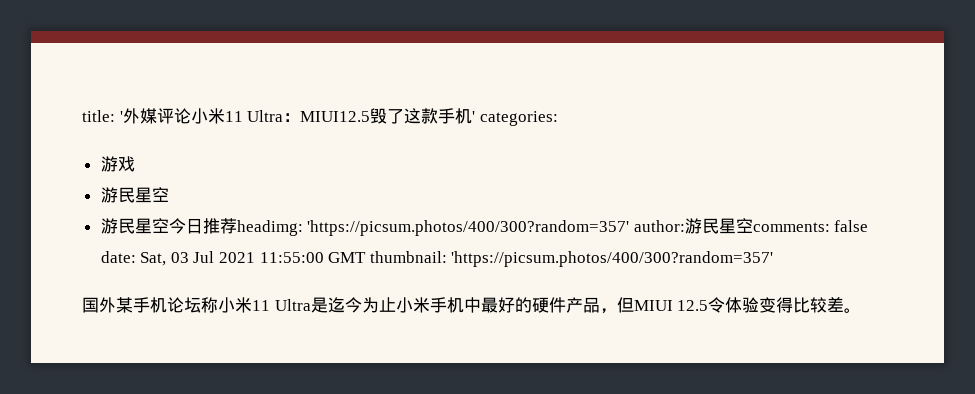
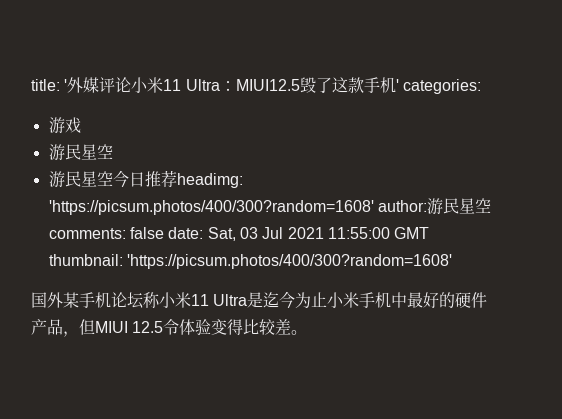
[307,220,630,236] 'https://picsum.photos/400/300?random=357' -> [48,200,374,215] 'https://picsum.photos/400/300?random=1608'
[451,251,774,267] 'https://picsum.photos/400/300?random=357' -> [126,254,452,269] 'https://picsum.photos/400/300?random=1608'

